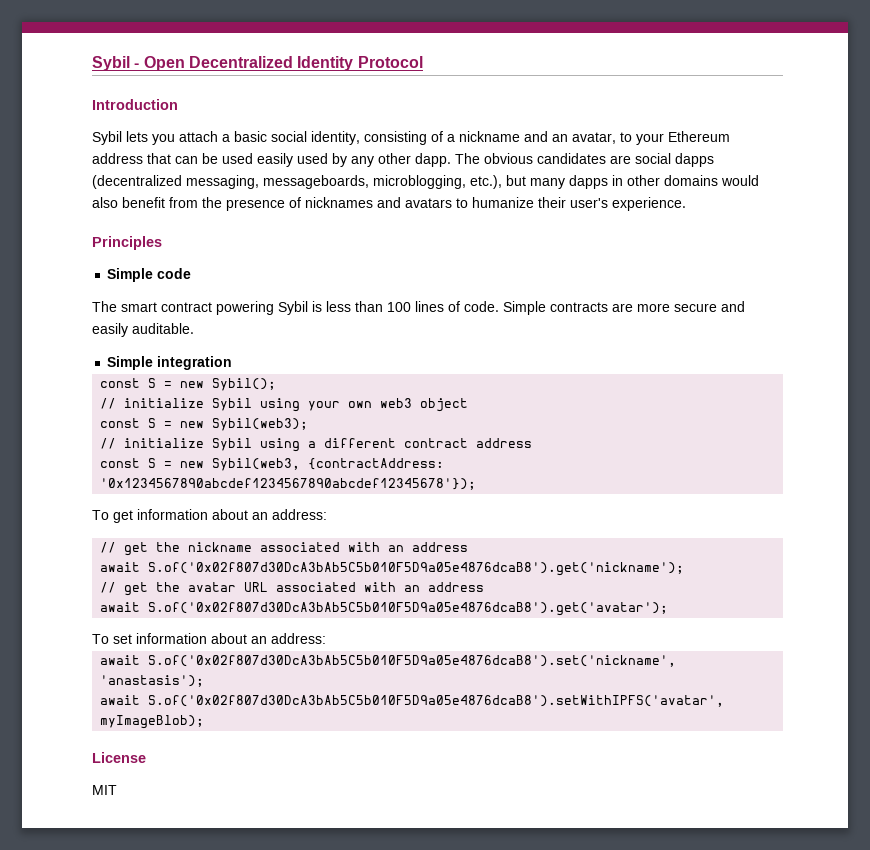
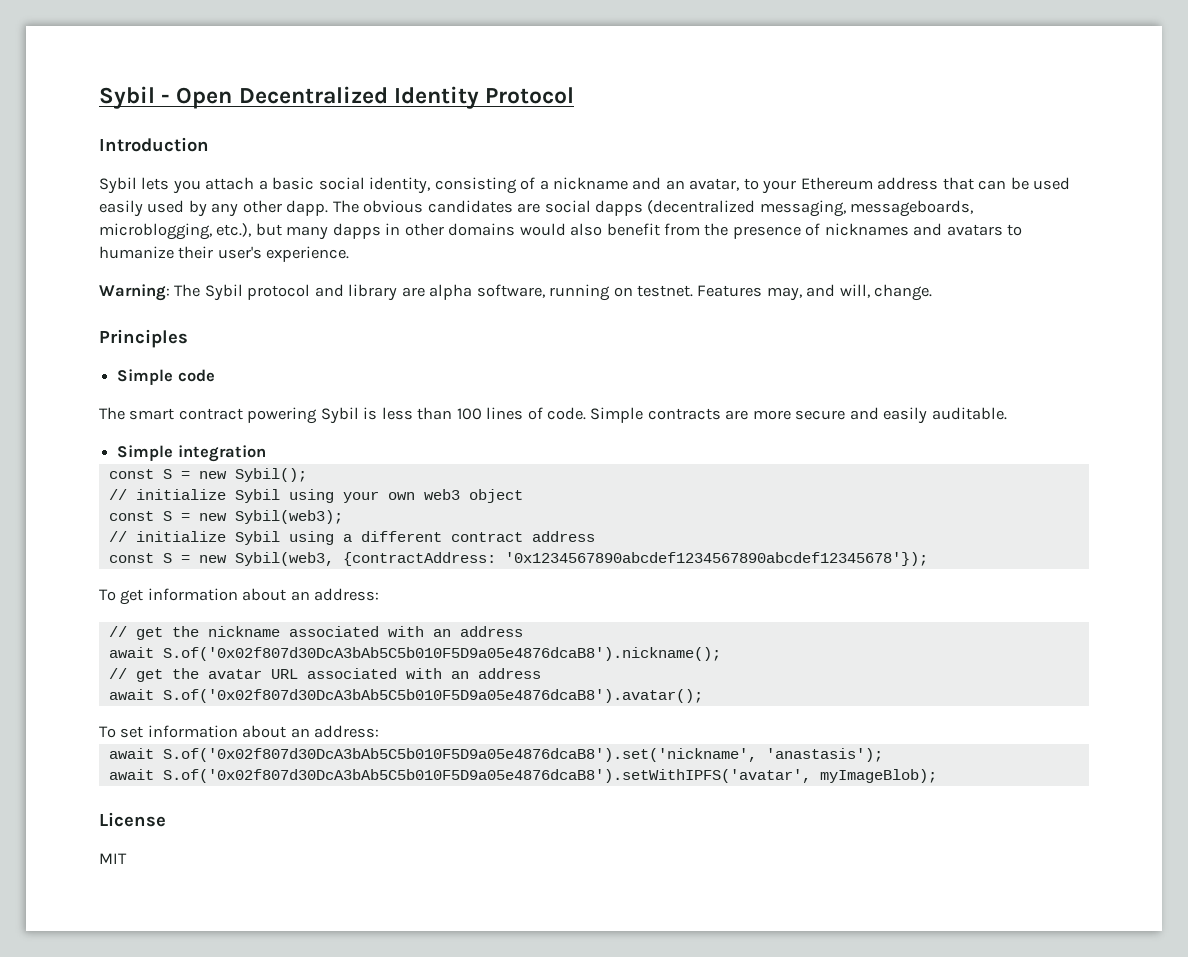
(686, 204) none -> [99,284,933,301] // Warning: The Sybil protocol and library are alpha software, running on testnet. Features may, and will, change.
[148,562,685,576] S.of('0x02f807d30DcA3bAb5C5b010F5D9a05e4876dcaB8').get('nickname'); -> [162,647,721,661] S.of('0x02f807d30DcA3bAb5C5b010F5D9a05e4876dcaB8').nickname();
[148,602,669,616] S.of('0x02f807d30DcA3bAb5C5b010F5D9a05e4876dcaB8').get('avatar'); -> [162,689,703,703] S.of('0x02f807d30DcA3bAb5C5b010F5D9a05e4876dcaB8').avatar();

